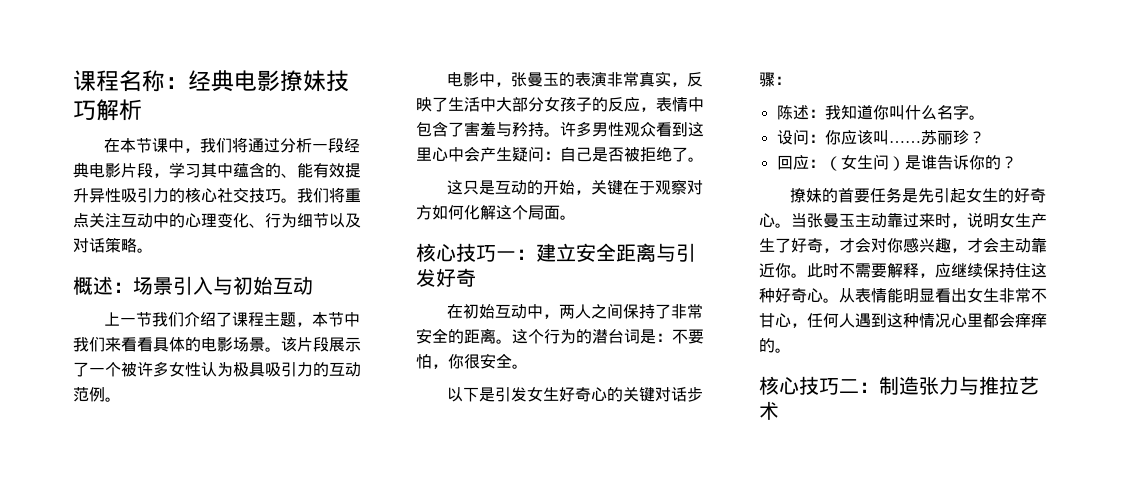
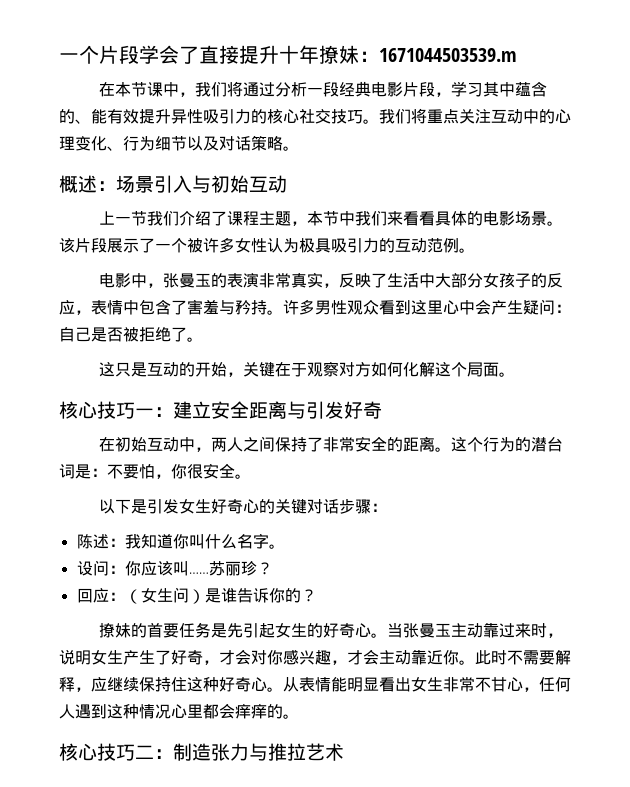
[73,70,349,92] [73,99,142,121] 课程名称：经典电影撩妹技巧解析 -> [59,45,517,64] 一个片段学会了直接提升十年撩妹：1671044503539.m

